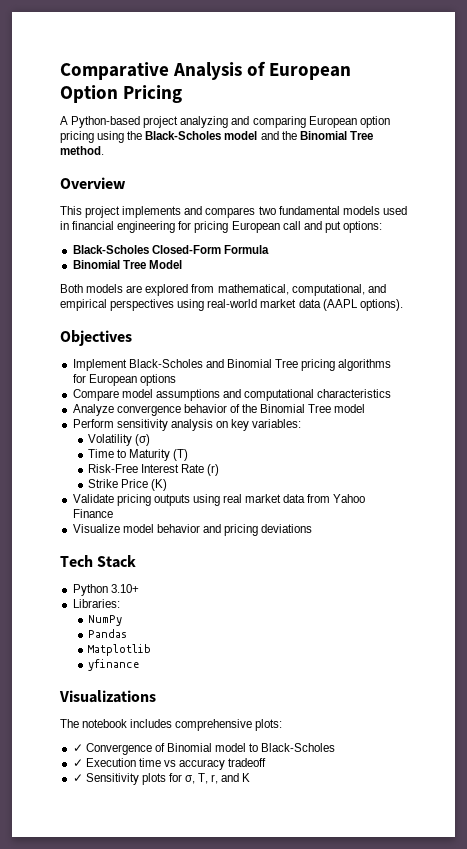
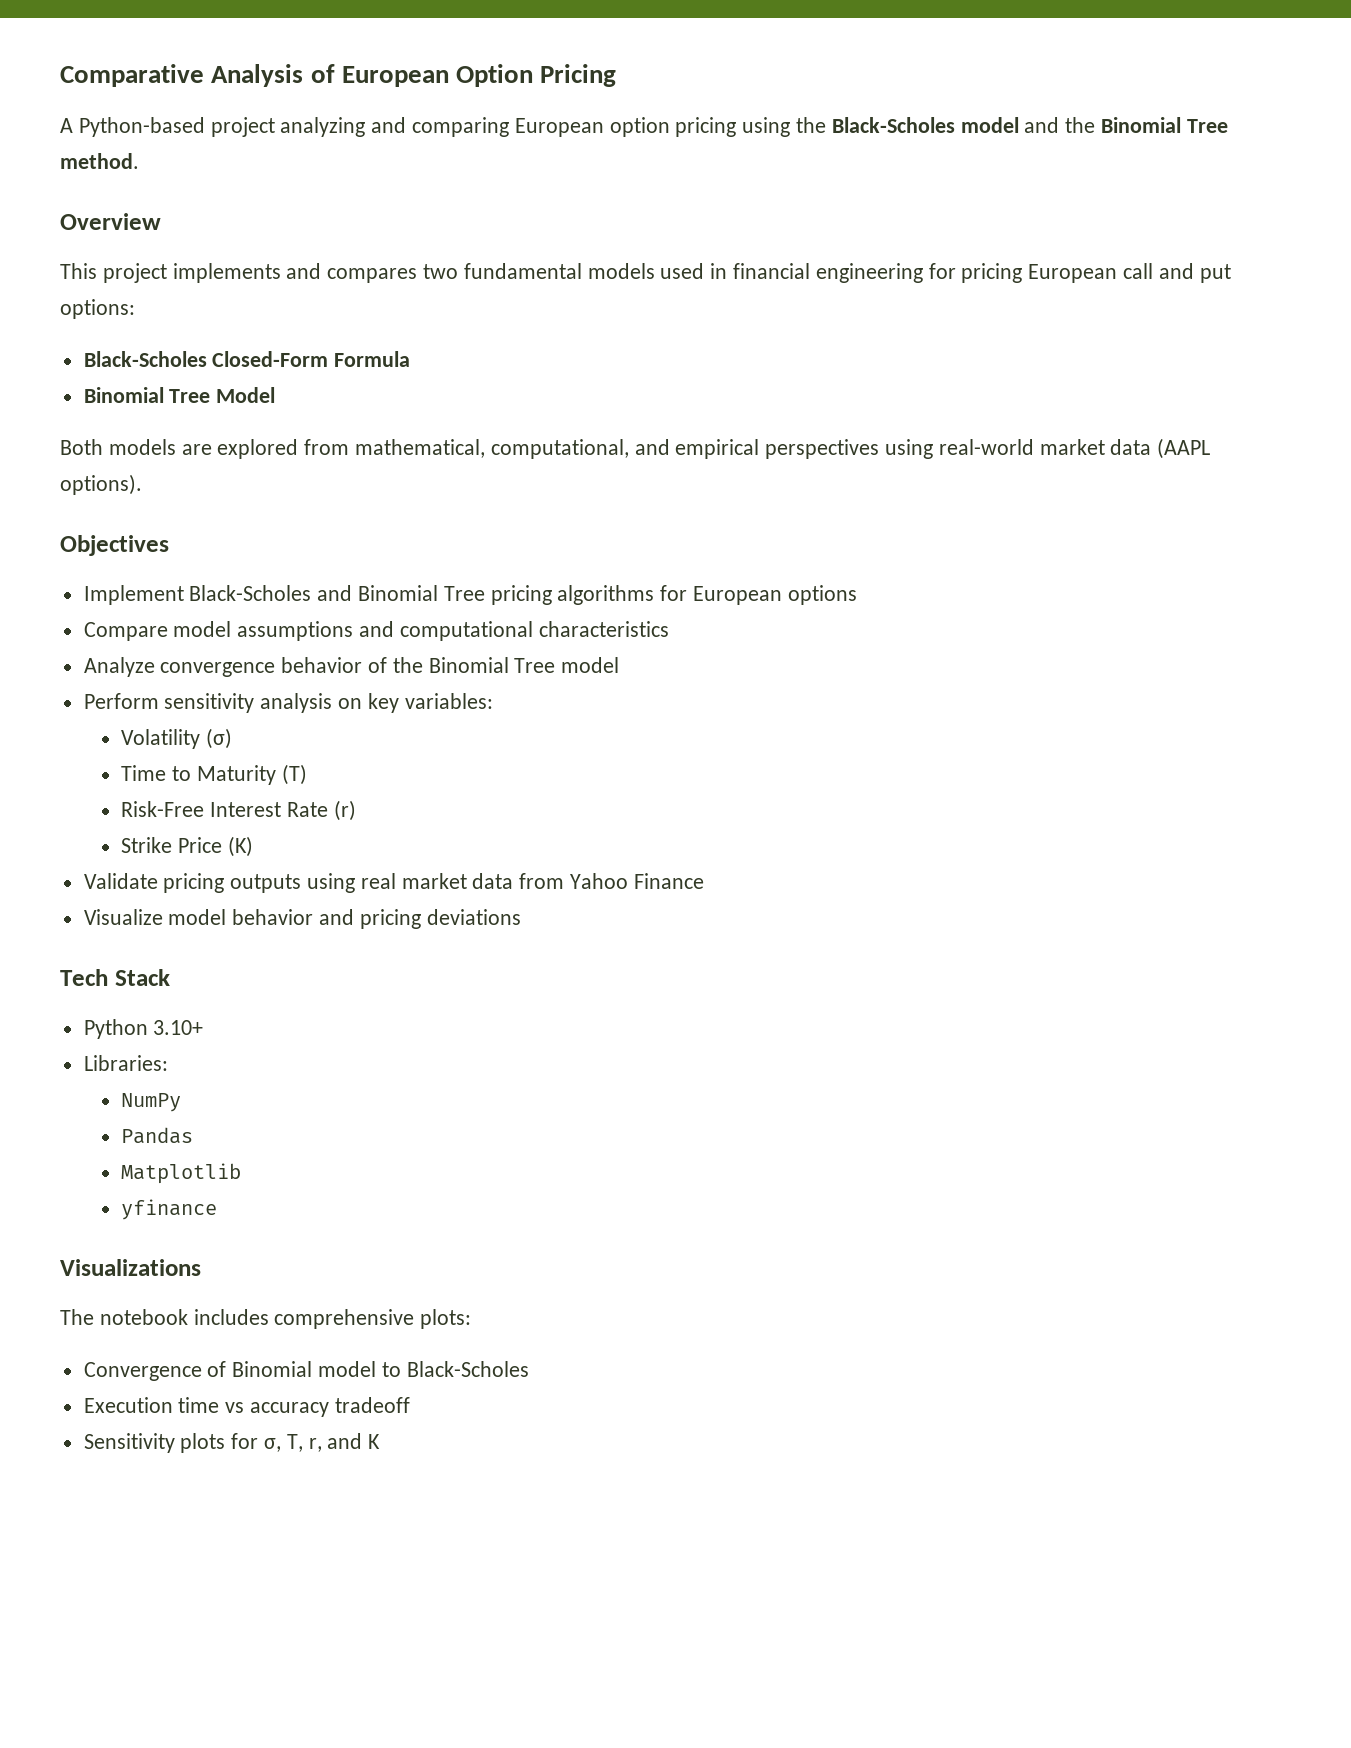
[72,744,83,752] ✓ -> (472, 1319) none
[72,759,83,767] ✓ -> (529, 1369) none
[72,774,83,782] ✓ -> (410, 1405) none

